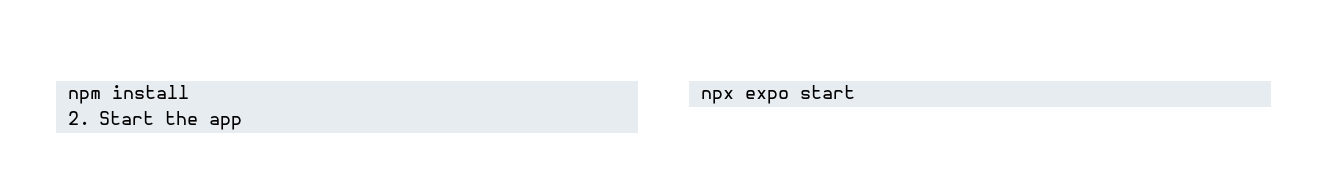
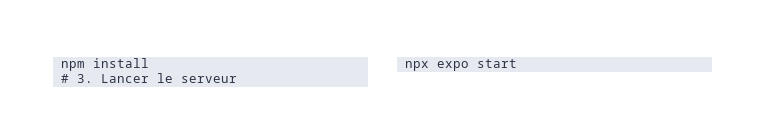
[67,111,243,130] 2. Start the app -> [60,73,237,83] # 3. Lancer le serveur

